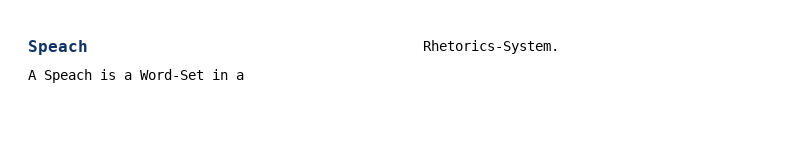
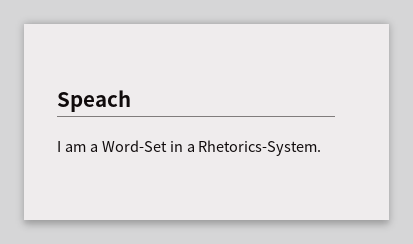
[28,69,116,83] A Speach is -> [57,141,86,152] I am

